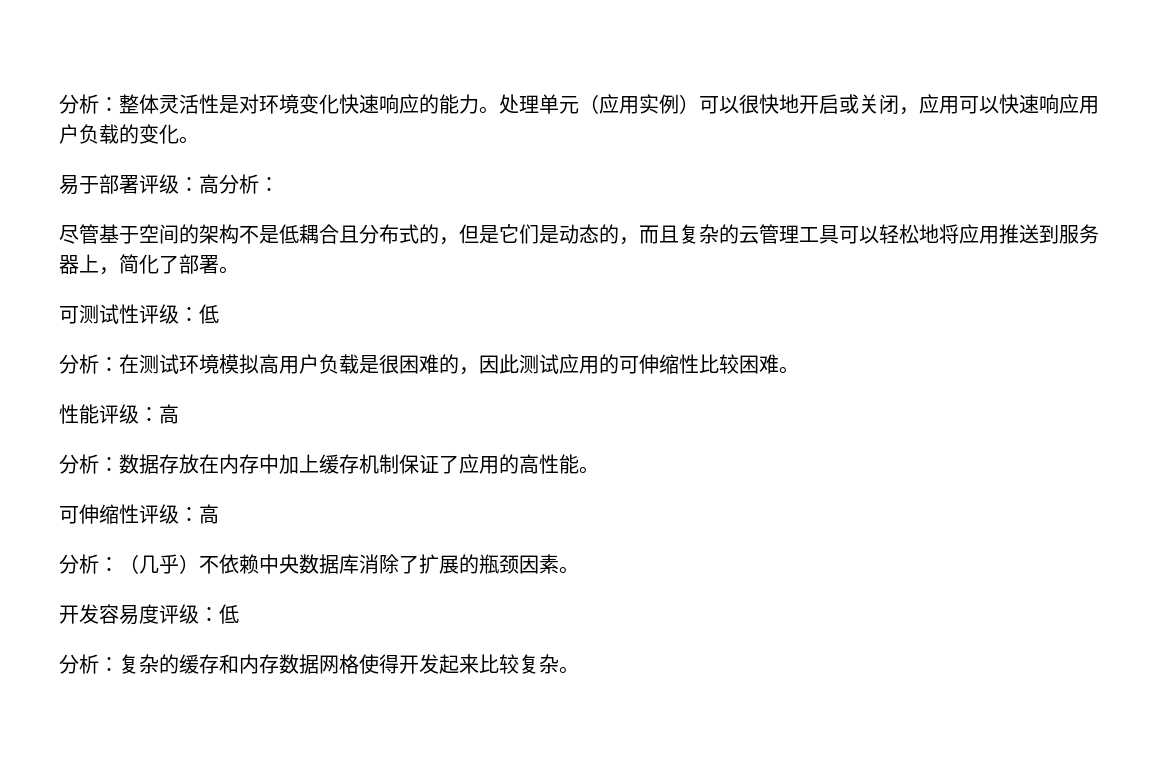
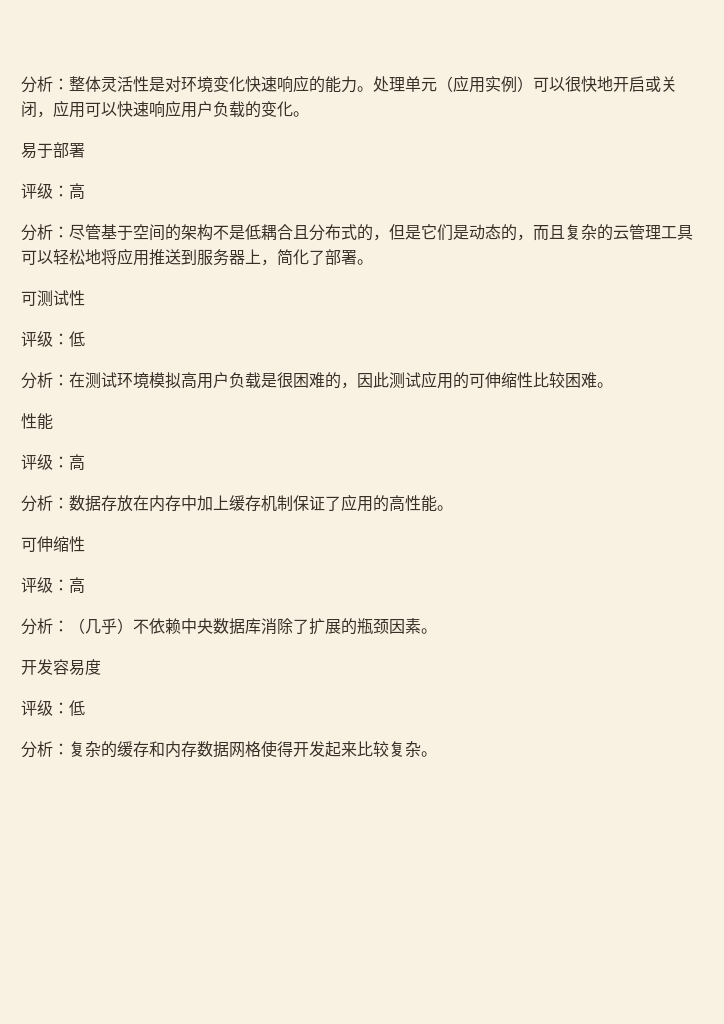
[139,174,279,194] 评级：高分析： // -> [21,183,85,200] [21,224,69,241] // 评级：高 // 分析：
(139, 314) none -> (85, 298) //
(99, 414) none -> (53, 421) //
(139, 514) none -> (85, 544) //
(159, 614) none -> (101, 667) //

